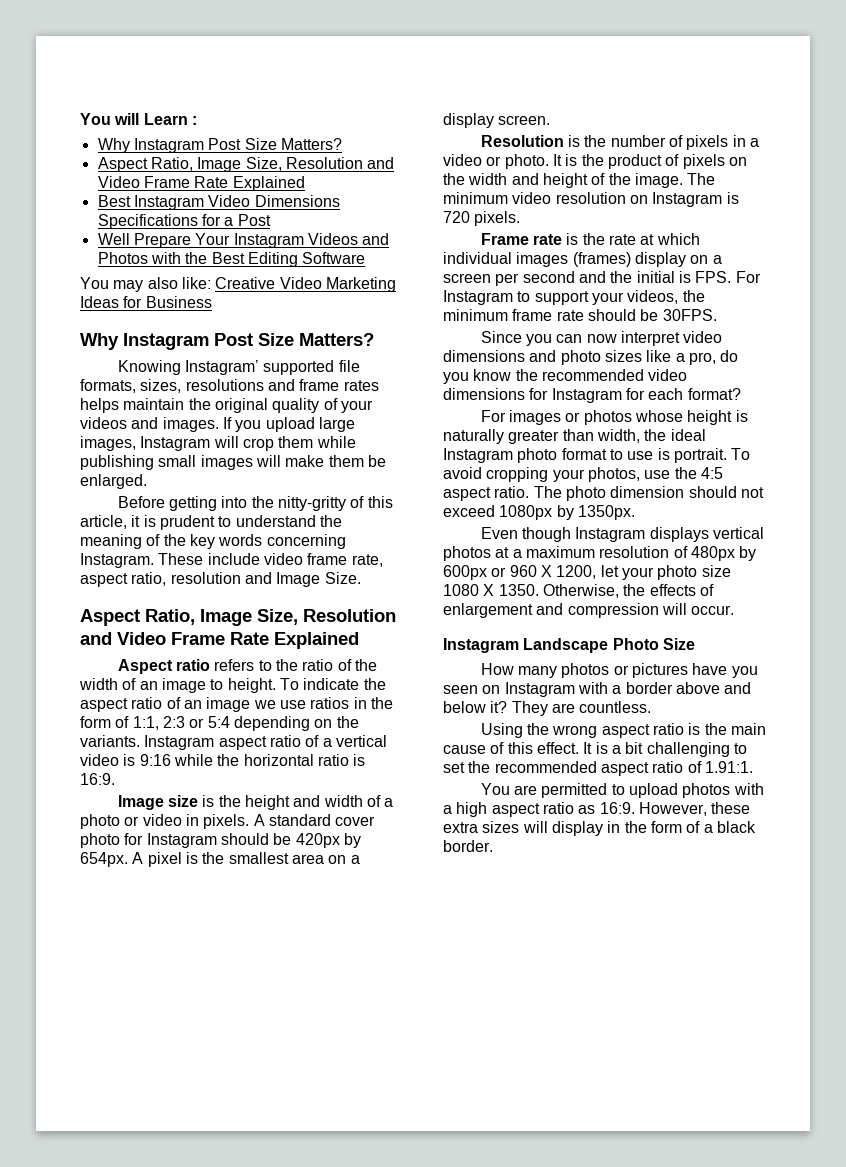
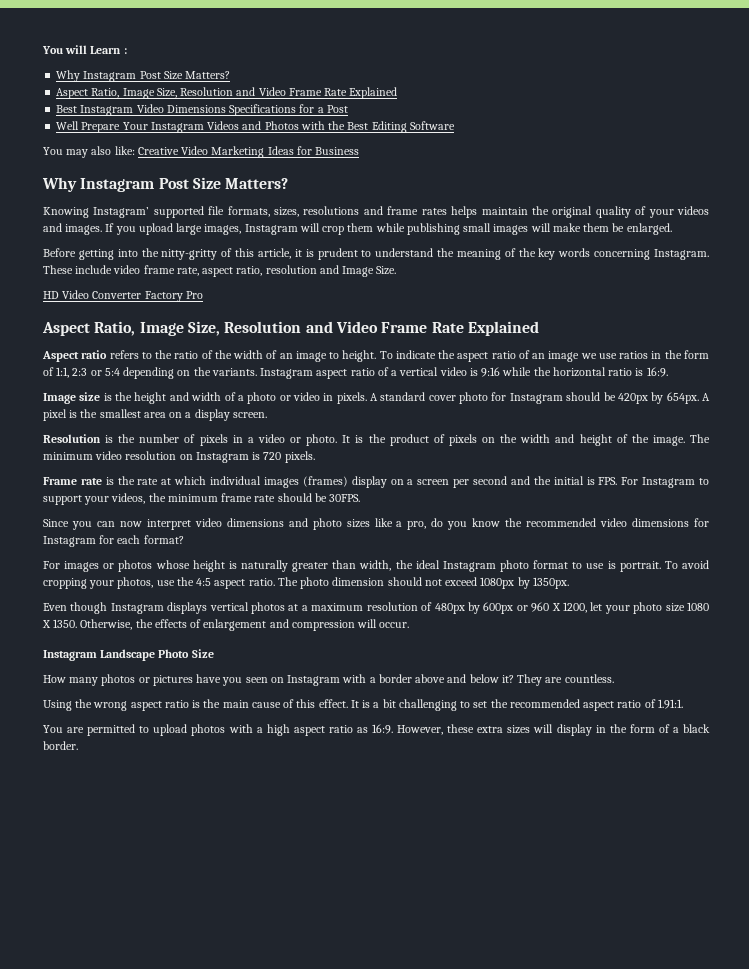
(361, 578) none -> [43,290,203,302] // HD Video Converter Factory Pro

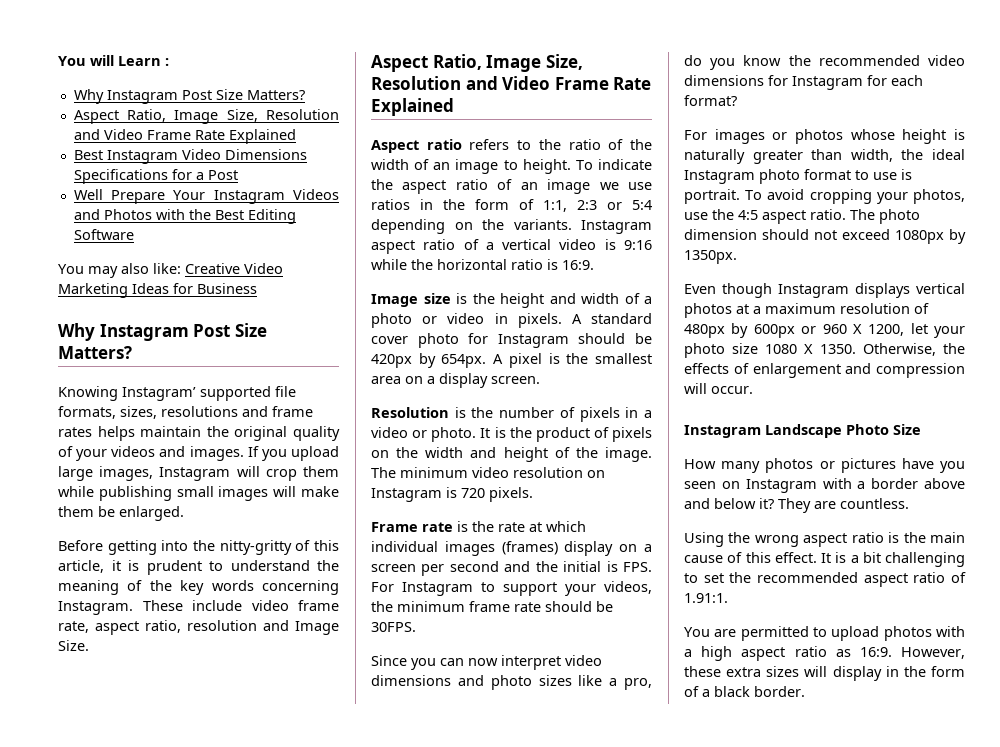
[43,290,203,302] // HD Video Converter Factory Pro -> (89, 645) none

